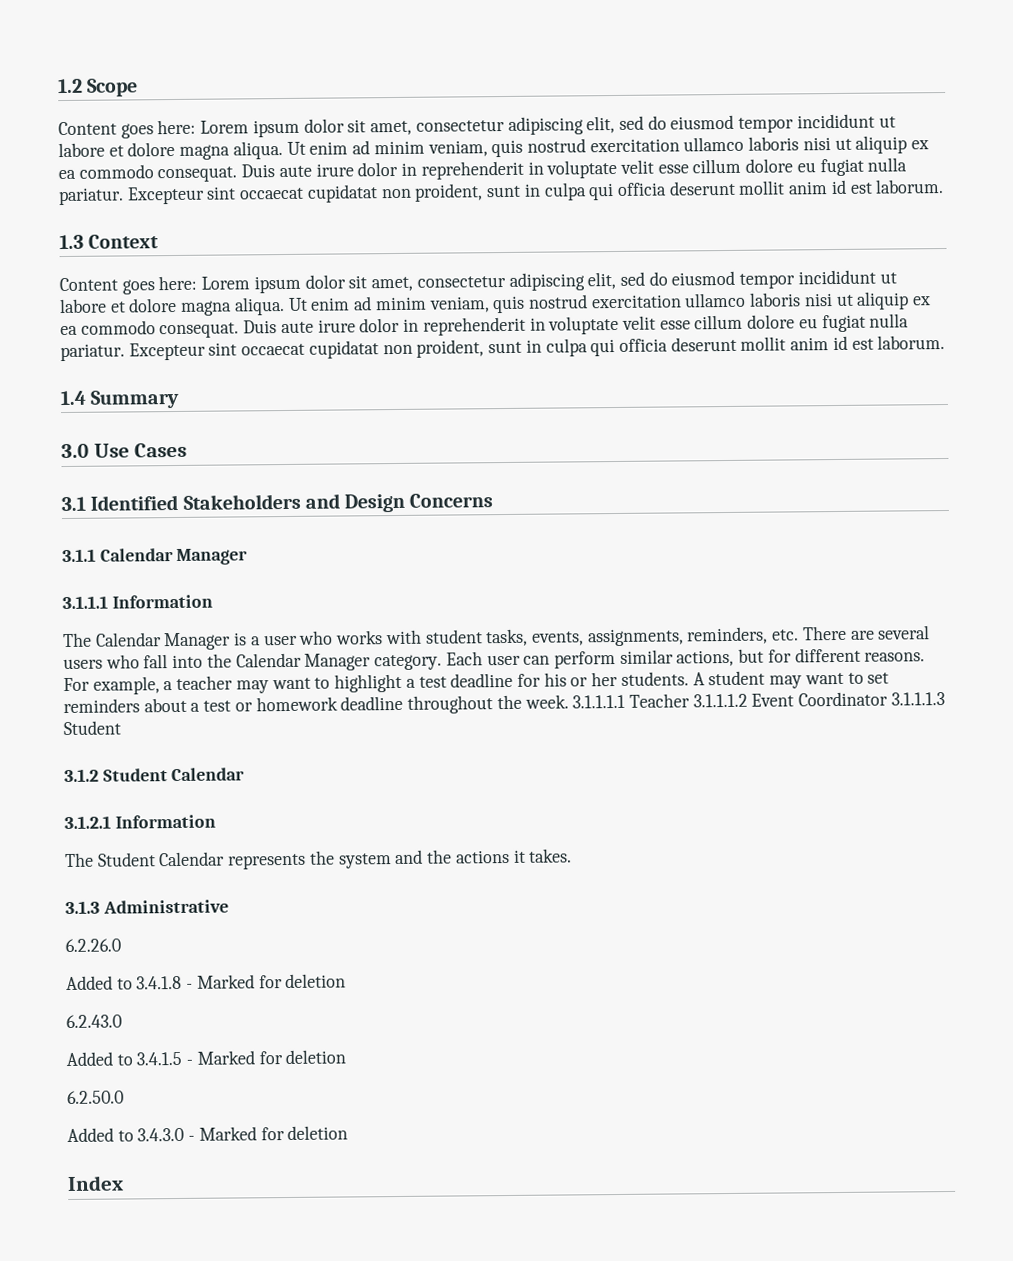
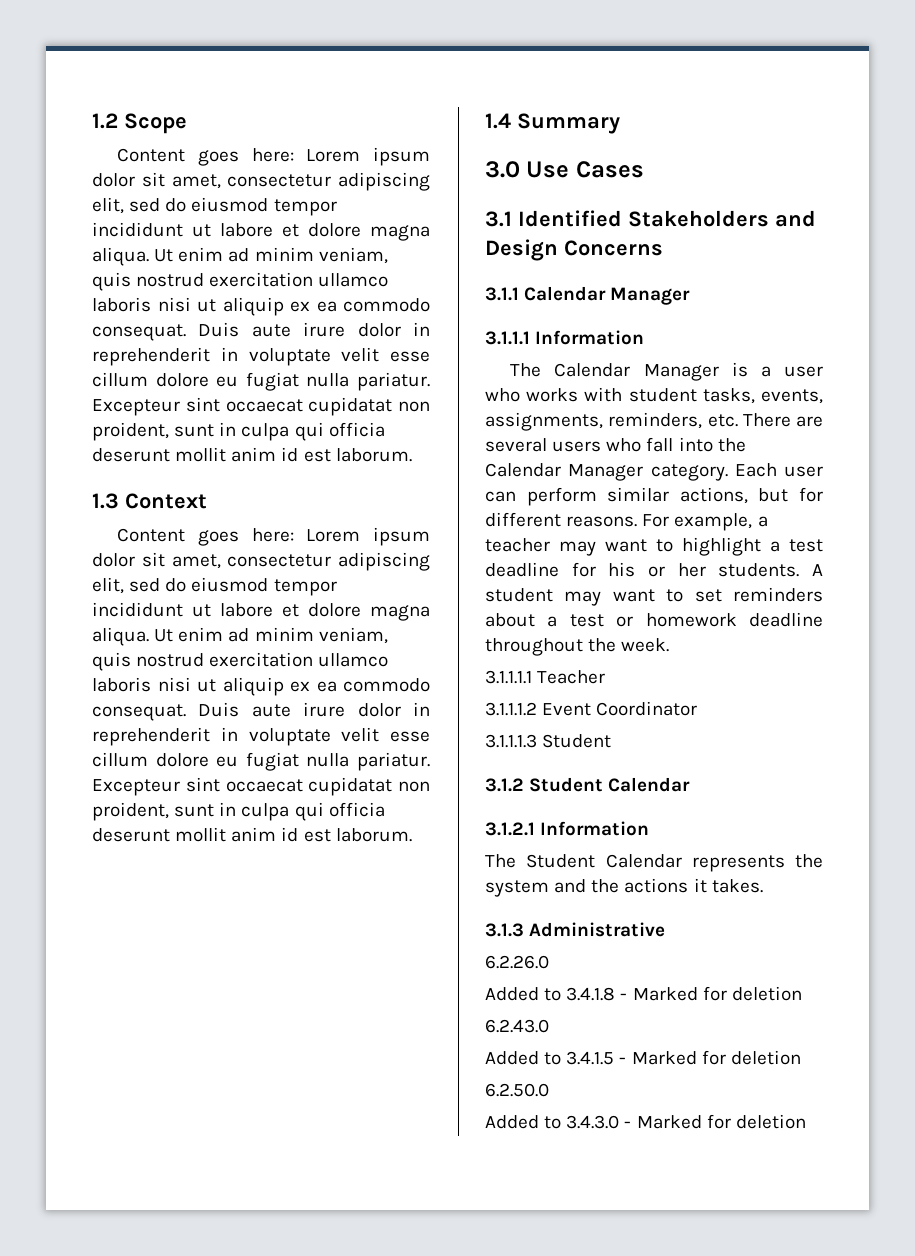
(569, 701) none -> (670, 645) //
(690, 700) none -> (606, 677) //
(889, 699) none -> (698, 708) //
[67,1175,124,1192] // Index -> (806, 1121) none

